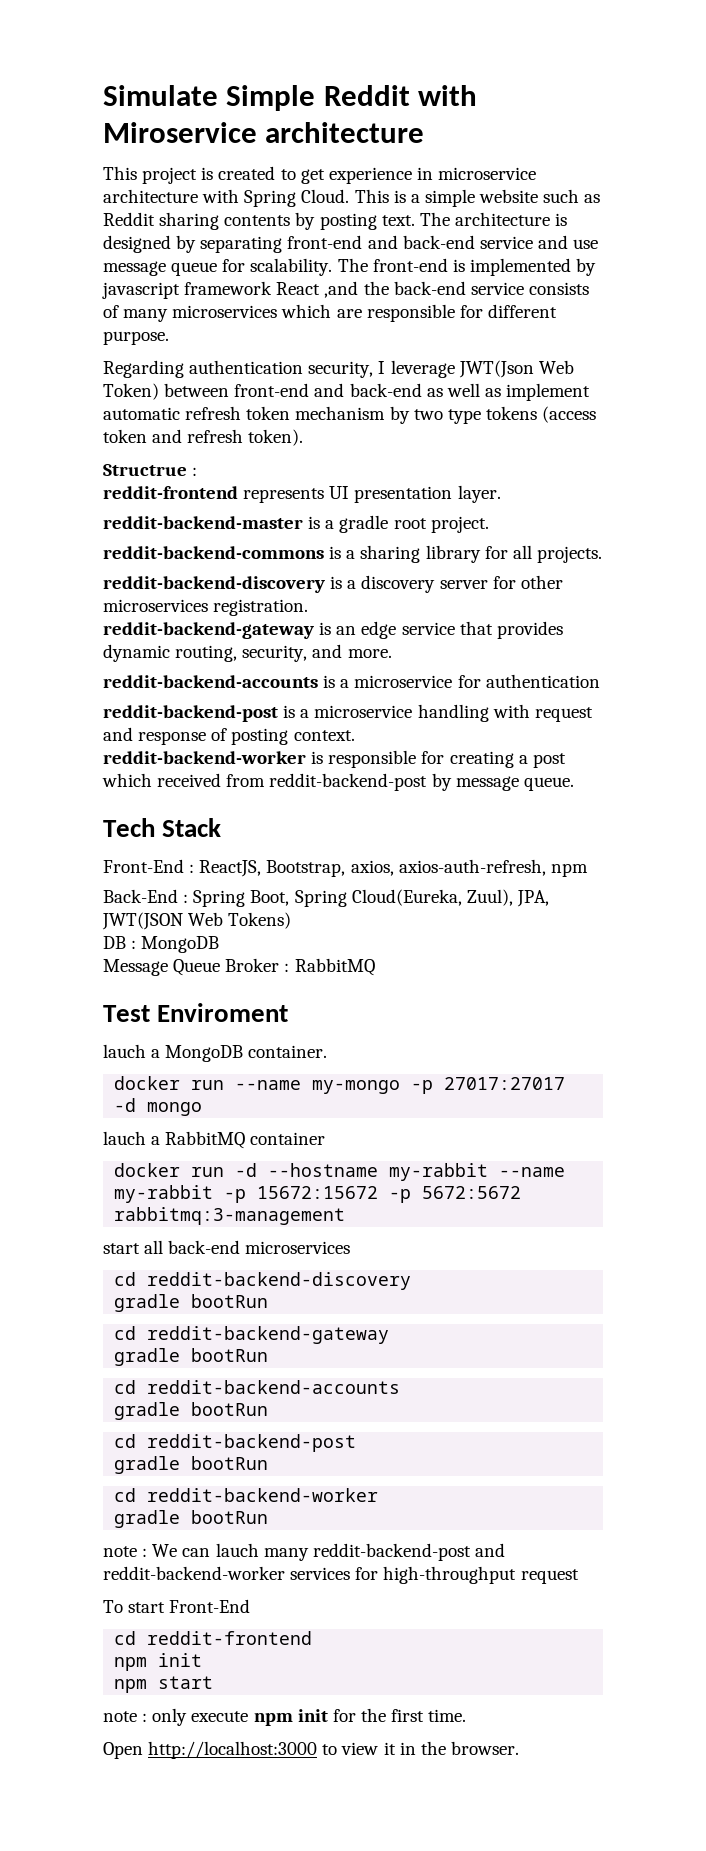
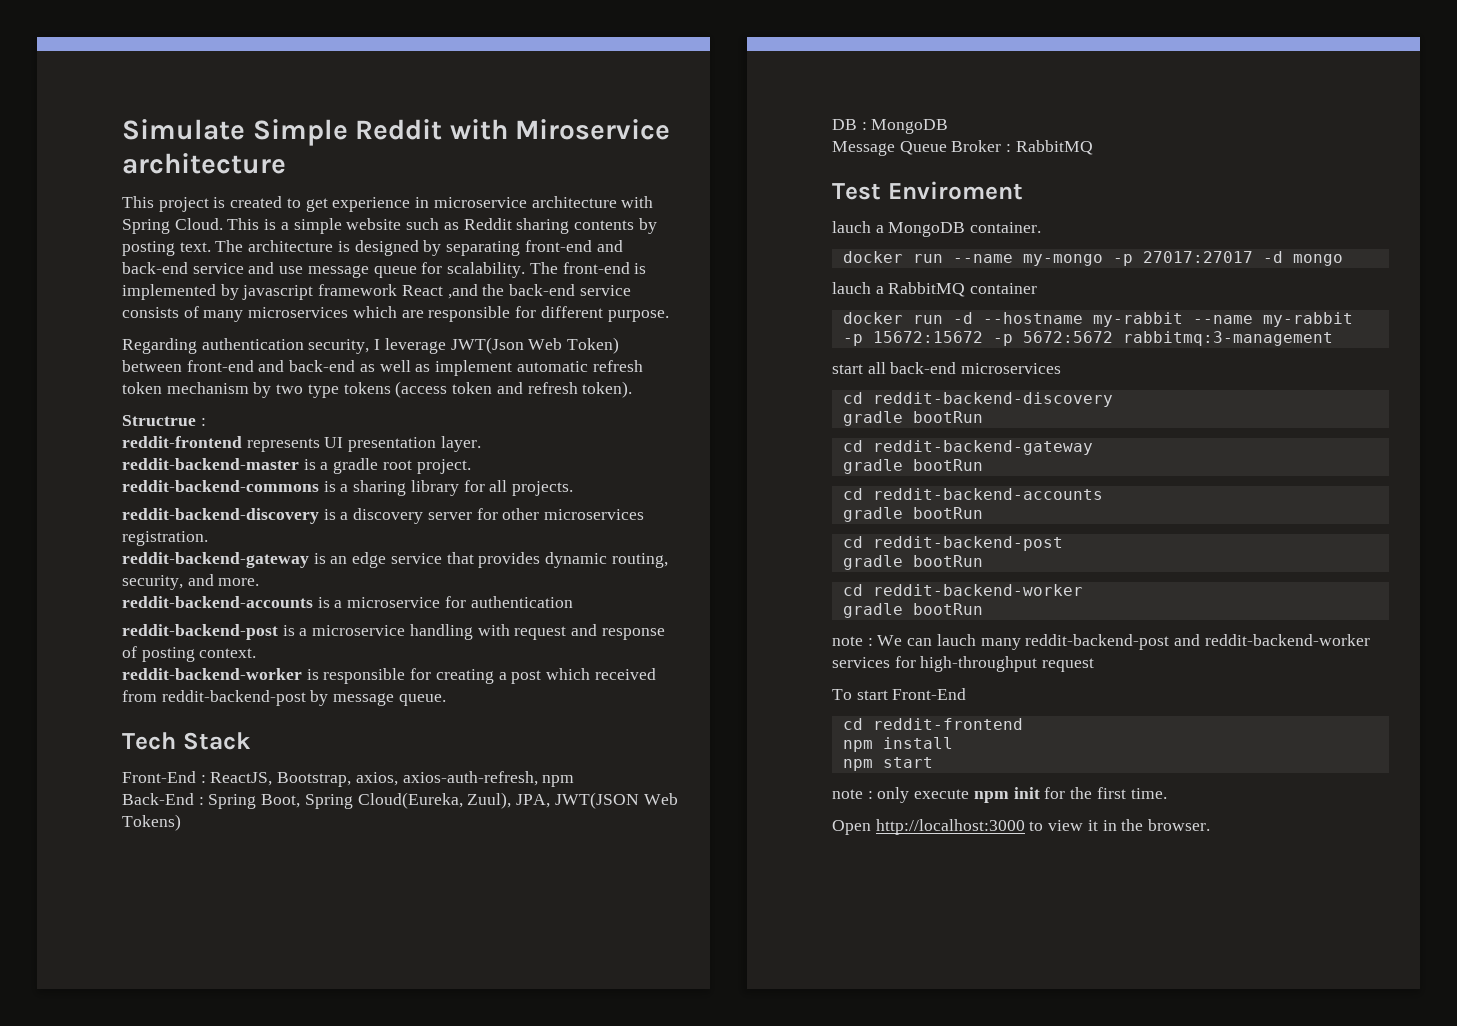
[158,1653,203,1667] init -> [882,737,953,749] install

